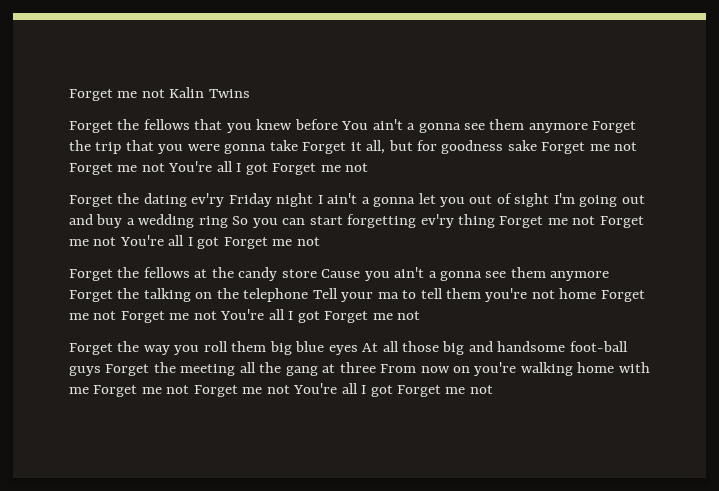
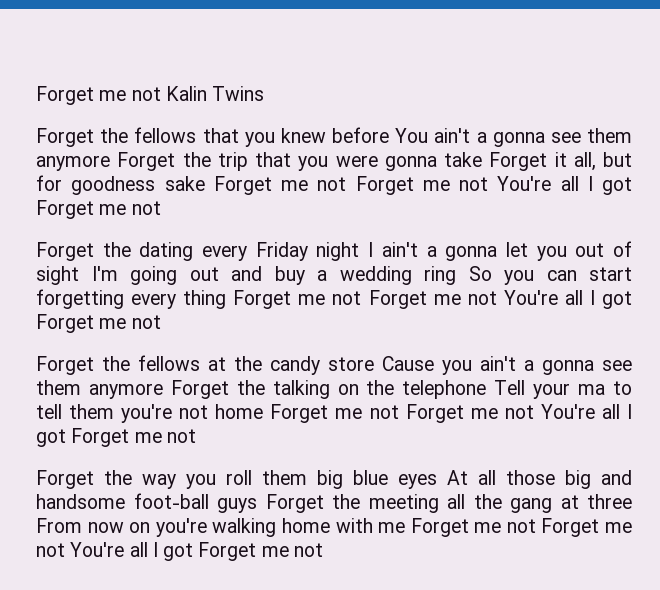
[191,193,225,207] ev'ry -> [202,246,248,261] every
[420,214,454,228] ev'ry -> [131,294,177,309] every

